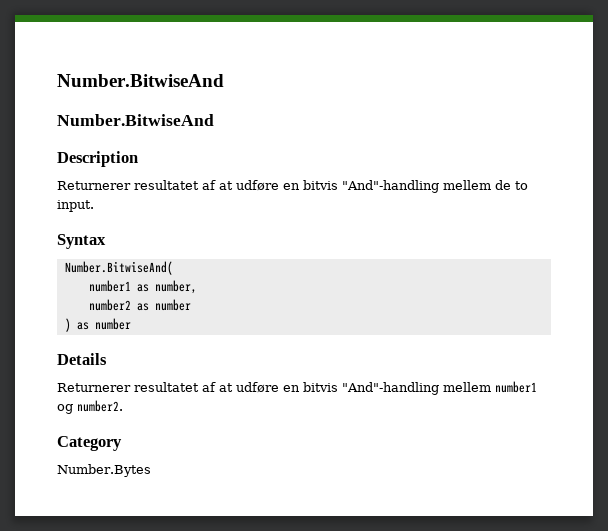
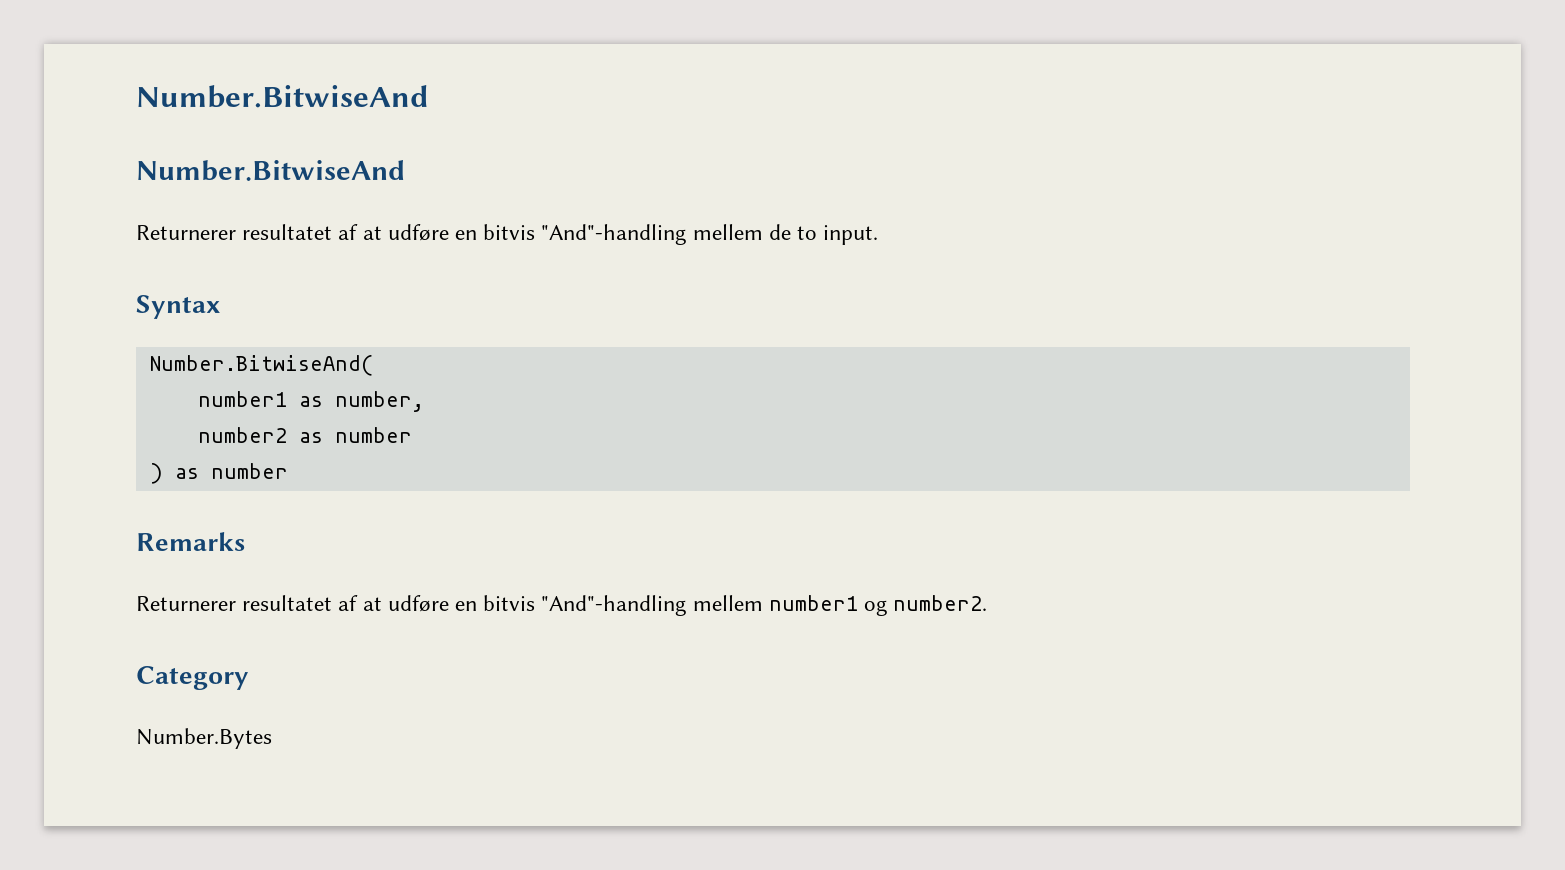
[57,151,138,167] // Description -> (405, 170) none
[57,353,107,365] Details -> [136,532,245,551] Remarks

